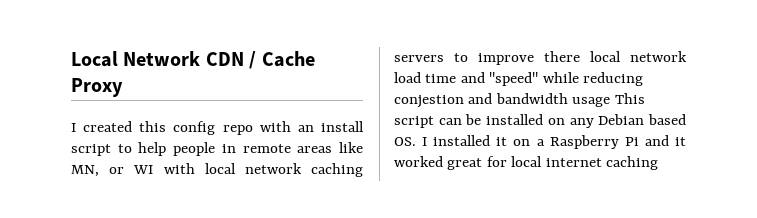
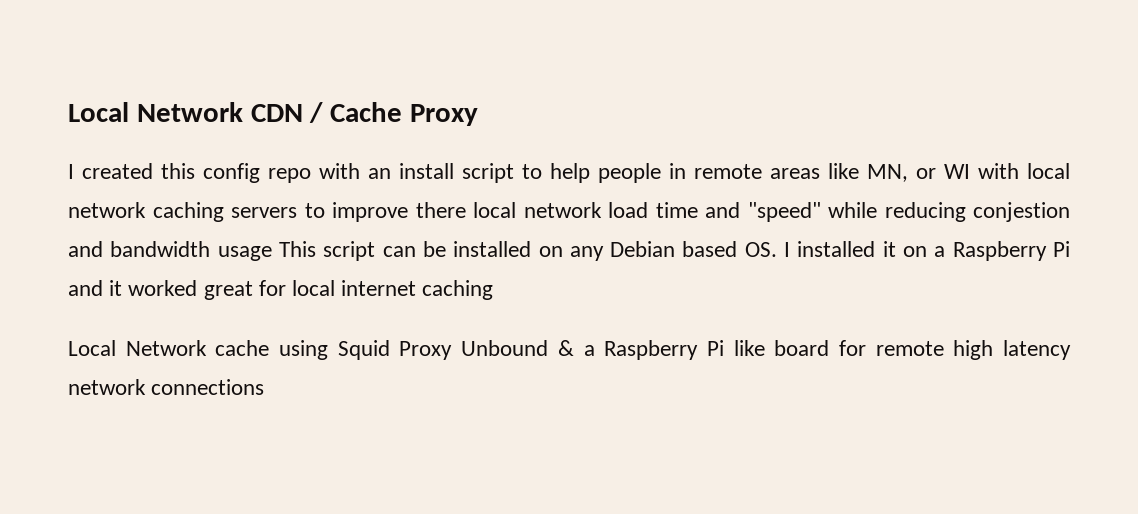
(659, 163) none -> [68,340,1071,360] [68,379,265,395] // Local Network cache using Squid Proxy Unbound & a Raspberry Pi like board for remote high latency network connections

